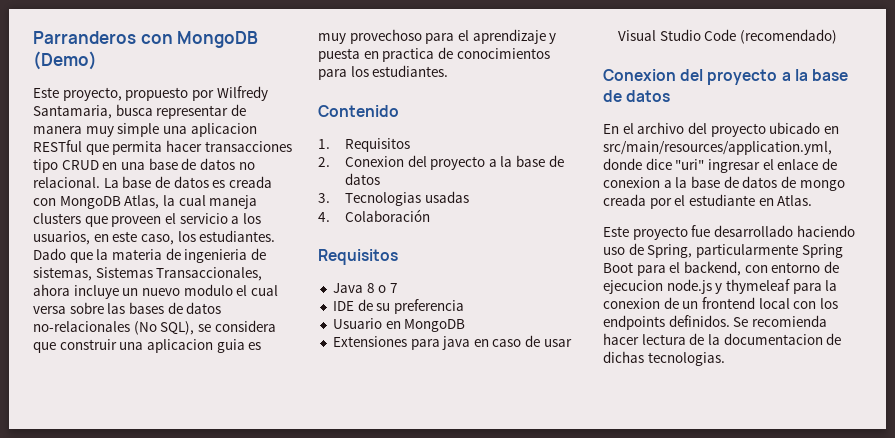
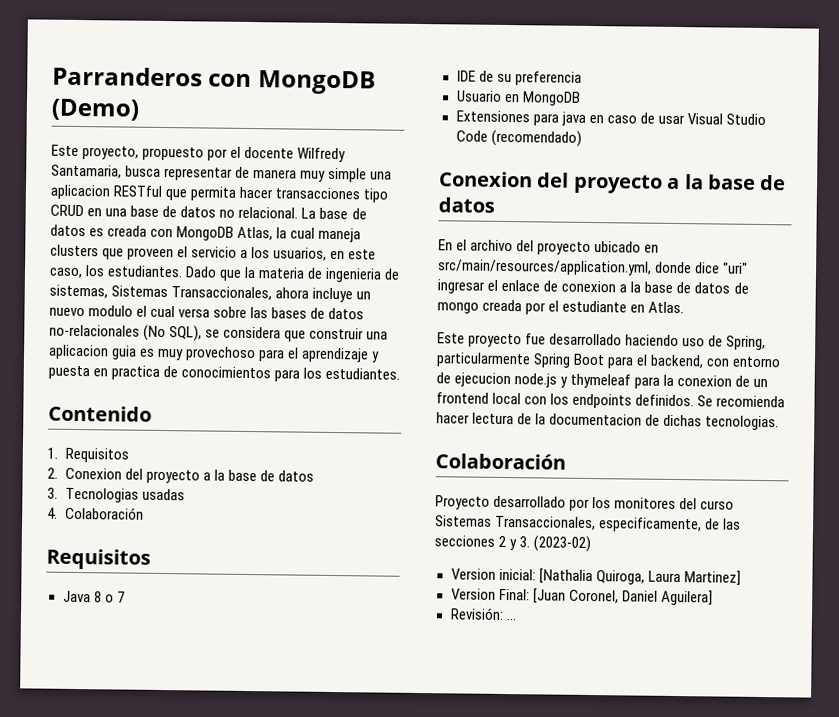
(214, 95) none -> [230,146,295,159] el docente
(725, 359) none -> [435,453,566,470] [435,495,735,512] [435,515,742,533] [434,535,592,553] [450,568,741,586] [450,588,713,606] [449,607,516,621] // Colaboración // Proyecto desarrollado por los monitores del curso Sistemas Transaccionales, especificamente, de las secciones 2 y 3. (2023-02) // Version inicial: [Nathalia Quiroga, Laura Martinez] // Version Final: [Juan Coronel, Daniel Aguilera] // Revisión: ...

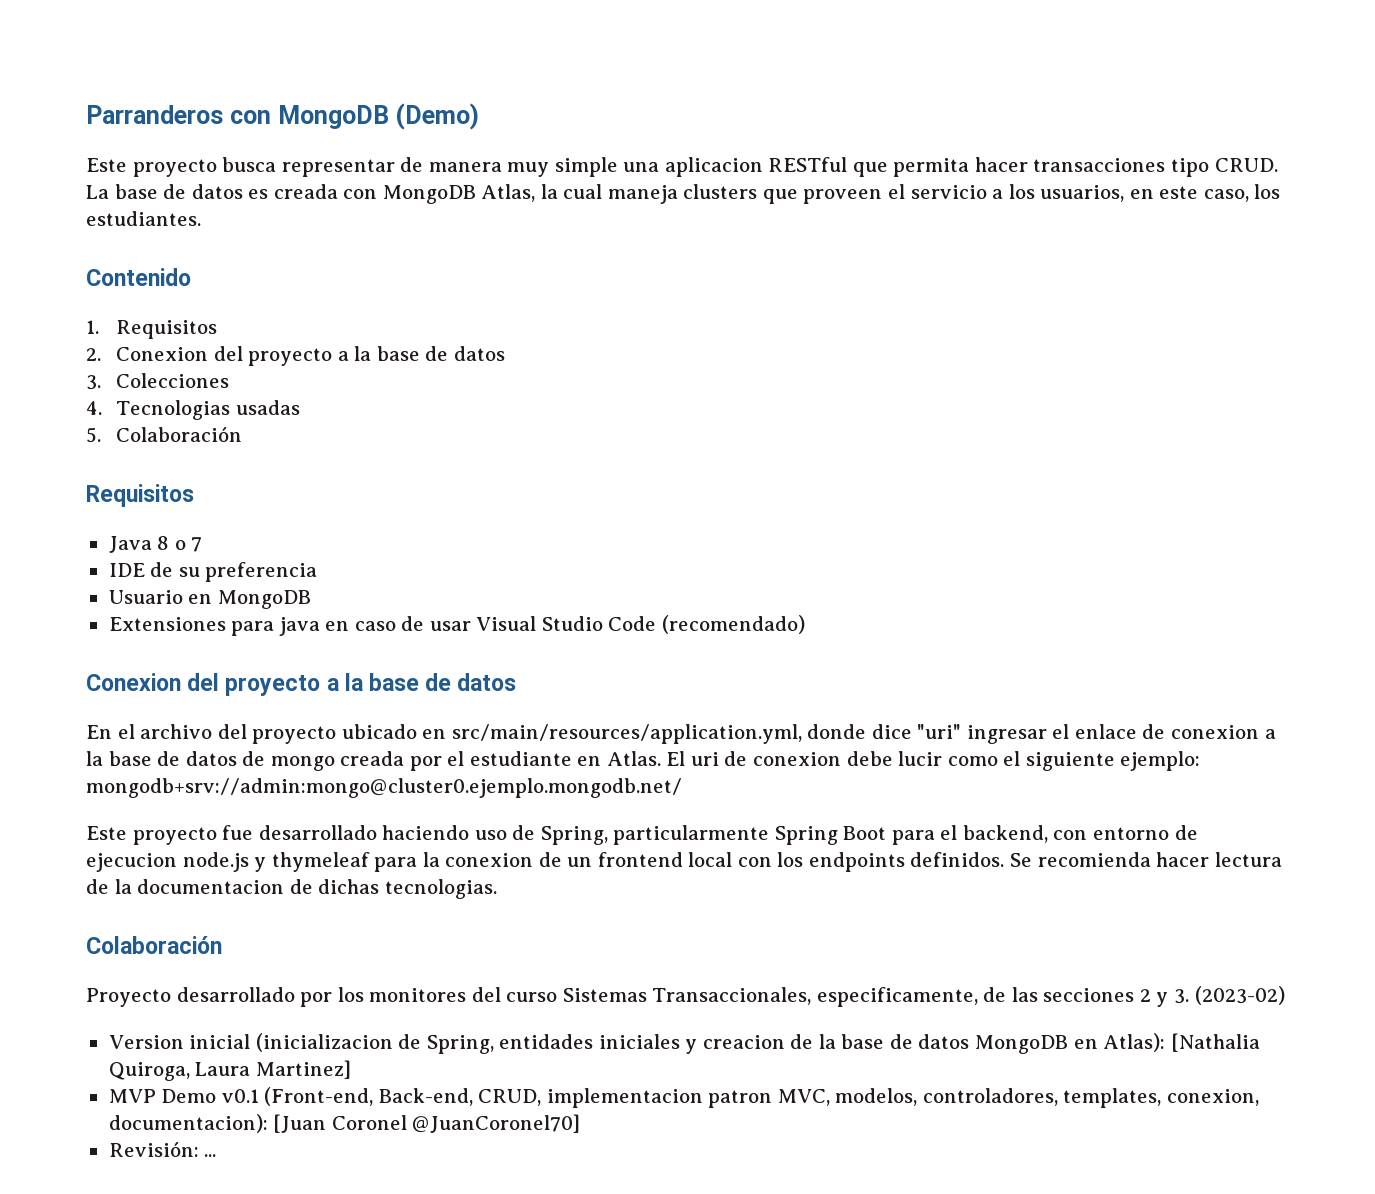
[82,146,347,163] [51,164,122,179] proyecto, propuesto por el docente Wilfredy Santamaria, -> [132,159,217,177] proyecto
[50,204,299,219] CRUD en una base de datos no relacional. -> [1214,158,1278,172] CRUD.
[185,266,401,283] [49,284,372,303] [49,305,365,320] [49,324,389,342] [48,344,381,363] [48,365,401,382] Dado que la materia de ingenieria de sistemas, Sistemas Transaccionales, ahora incluye un nuevo modulo el cual versa sobre las bases de datos no-relacionales (No SQL), se considera que construir una aplicacion guia es muy provechoso para el aprendizaje y puesta en practica de conocimientos para los estudiantes. -> (201, 218) none
(58, 493) none -> [116,373,230,388] [86,401,102,415] Colecciones // 4.
[47,507,58,519] 4. -> [86,427,101,443] 5.
(685, 307) none -> [666,751,1201,771] [86,778,682,798] El uri de conexion debe lucir como el siguiente ejemplo: mongodb+srv://admin:mongo@cluster0.ejemplo.mongodb.net/
[498,568,741,586] [450,588,713,606] inicial: [Nathalia Quiroga, Laura Martinez] // Version Final: [Juan Coronel, Daniel Aguilera] -> [189,1033,1260,1054] [108,1060,351,1081] [108,1087,1259,1108] [108,1114,581,1133] inicial (inicializacion de Spring, entidades iniciales y creacion de la base de datos MongoDB en Atlas): [Nathalia Quiroga, Laura Martinez] // MVP Demo v0.1 (Front-end, Back-end, CRUD, implementacion patron MVC, modelos, controladores, templates, conexion, documentacion): [Juan Coronel @JuanCoronel70]

